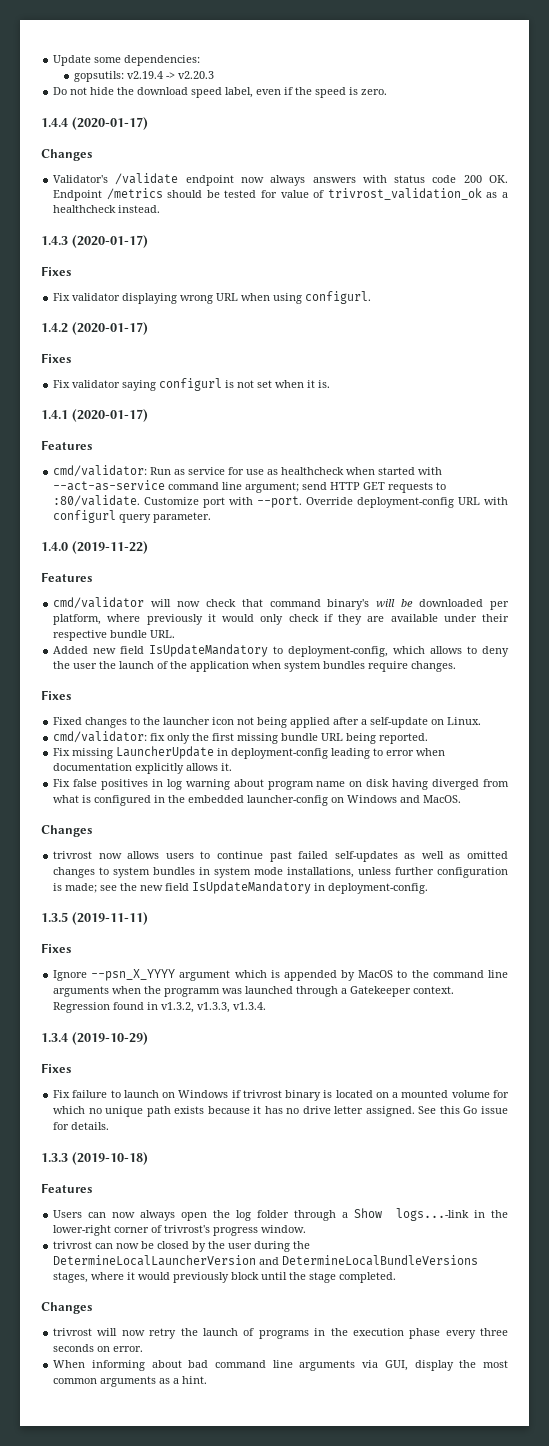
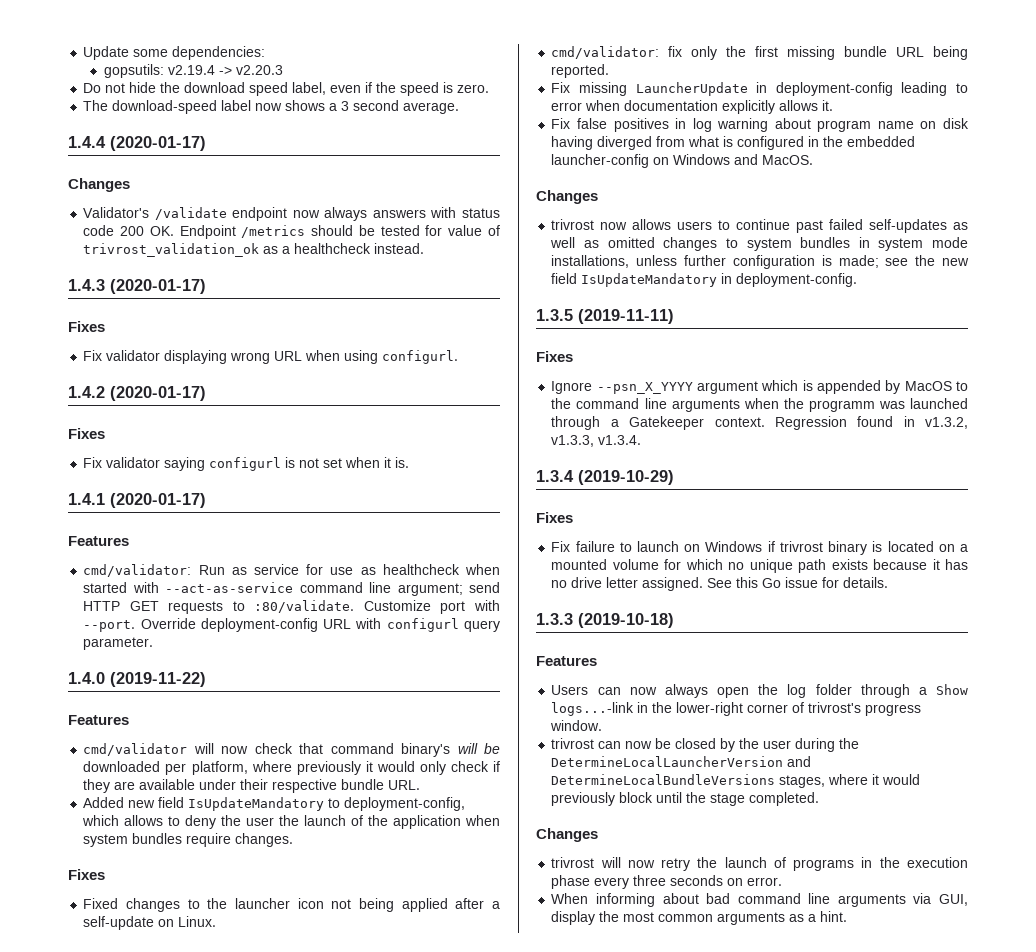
(388, 92) none -> [83,100,460,114] // The download-speed label now shows a 3 second average.

